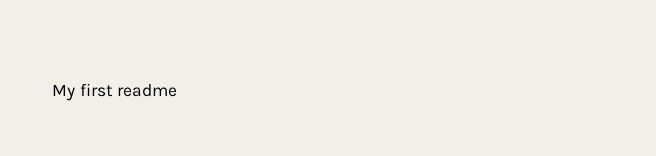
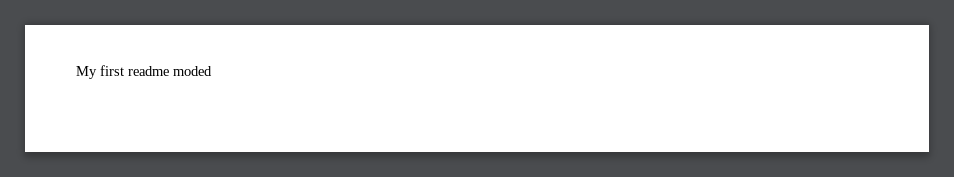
(178, 90) none -> [173,66,212,76] moded

